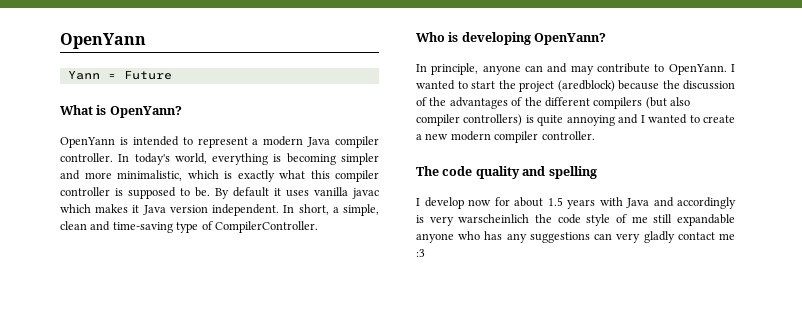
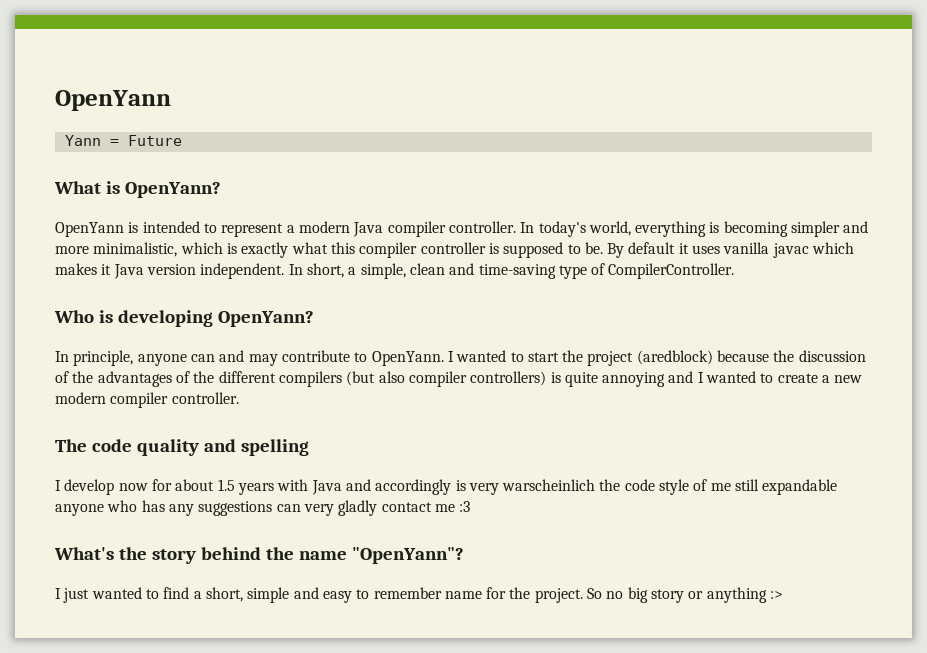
(425, 253) none -> [54,547,464,564] [55,587,784,603] // What's the story behind the name "OpenYann"? // I just wanted to find a short, simple and easy to remember name for the project. So no big story or anything :>

